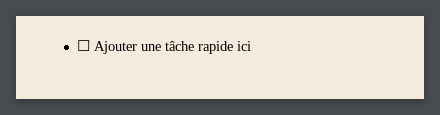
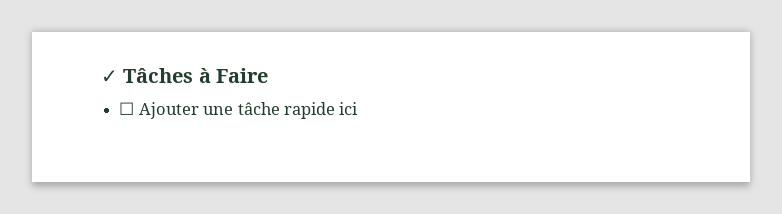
(76, 45) none -> [101,68,269,83] ✓ Tâches à Faire //

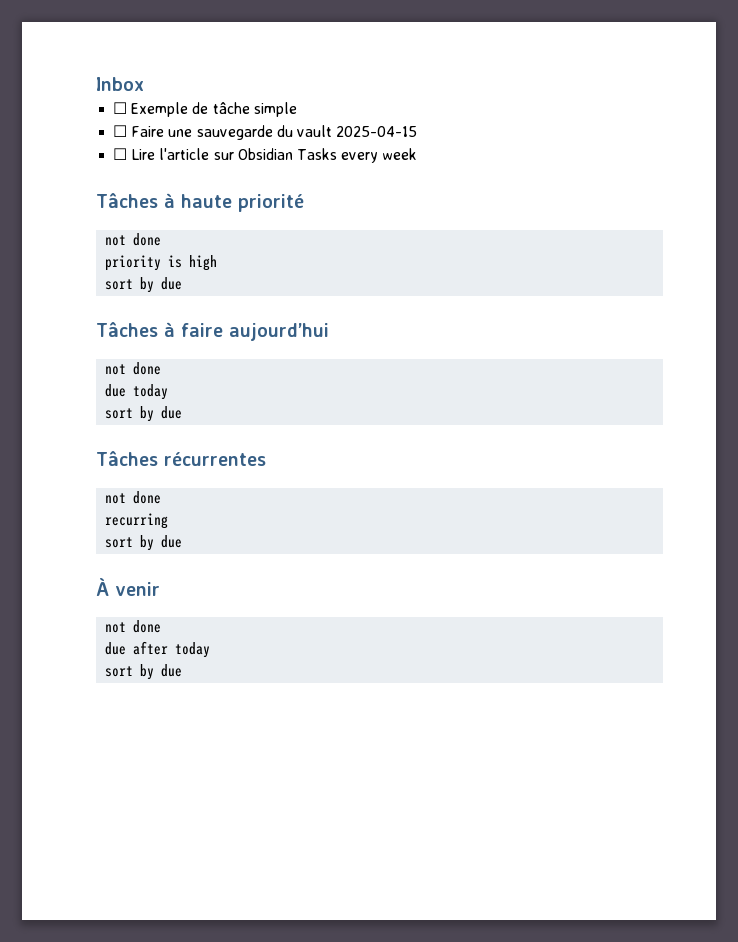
[101,68,269,83] [119,102,359,119] ✓ Tâches à Faire // ☐ Ajouter une tâche rapide ici -> [96,77,144,91] [113,102,297,117] [113,125,418,140] [113,148,418,163] [96,193,304,212] [105,233,162,246] [105,255,218,271] [105,277,183,293] [96,322,329,341] [105,362,162,375] [105,384,169,400] [105,406,183,422] [96,451,266,466] [105,491,162,504] [105,513,169,529] [105,535,183,551] [96,578,160,596] [105,620,162,633] [105,641,211,658] [105,664,183,680] Inbox // ☐ Exemple de tâche simple // ☐ Faire une sauvegarde du vault 2025-04-15 // ☐ Lire l'article sur Obsidian Tasks every week // Tâches à haute priorité // not done // priority is high // sort by due // Tâches à faire aujourd’hui // not done // due today // sort by due // Tâches récurrentes // not done // recurring // sort by due // À venir // not done // due after today // sort by due

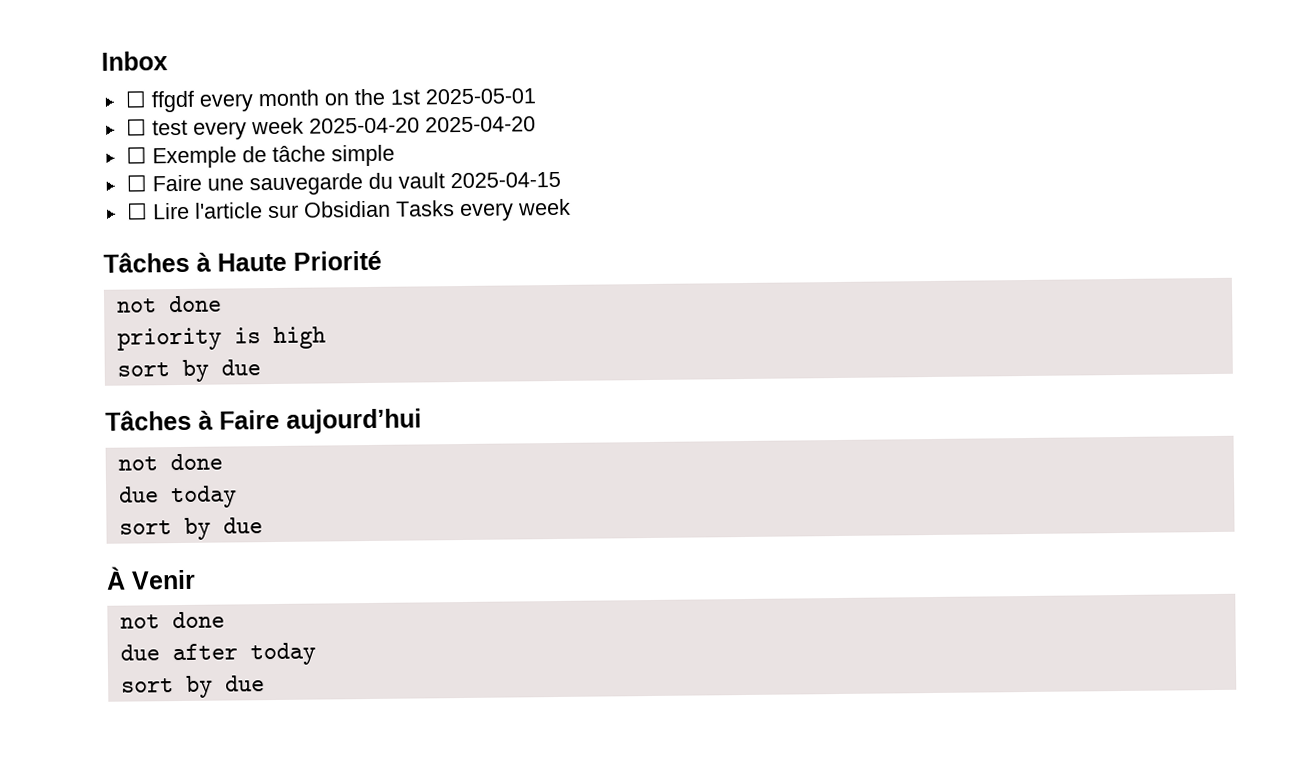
(144, 84) none -> [124,88,536,113] [125,116,536,140] // ☐ ffgdf every month on the 1st 2025-05-01 // ☐ test every week 2025-04-20 2025-04-20
[180,194,304,212] haute priorité -> [217,250,382,272] Haute Priorité
[180,323,223,337] faire -> [219,409,280,430] Faire
[96,451,266,466] [105,491,162,504] [105,513,169,529] [105,535,183,551] // Tâches récurrentes // not done // recurring // sort by due -> (263, 525) none
[115,582,160,596] venir -> [131,569,196,590] Venir

